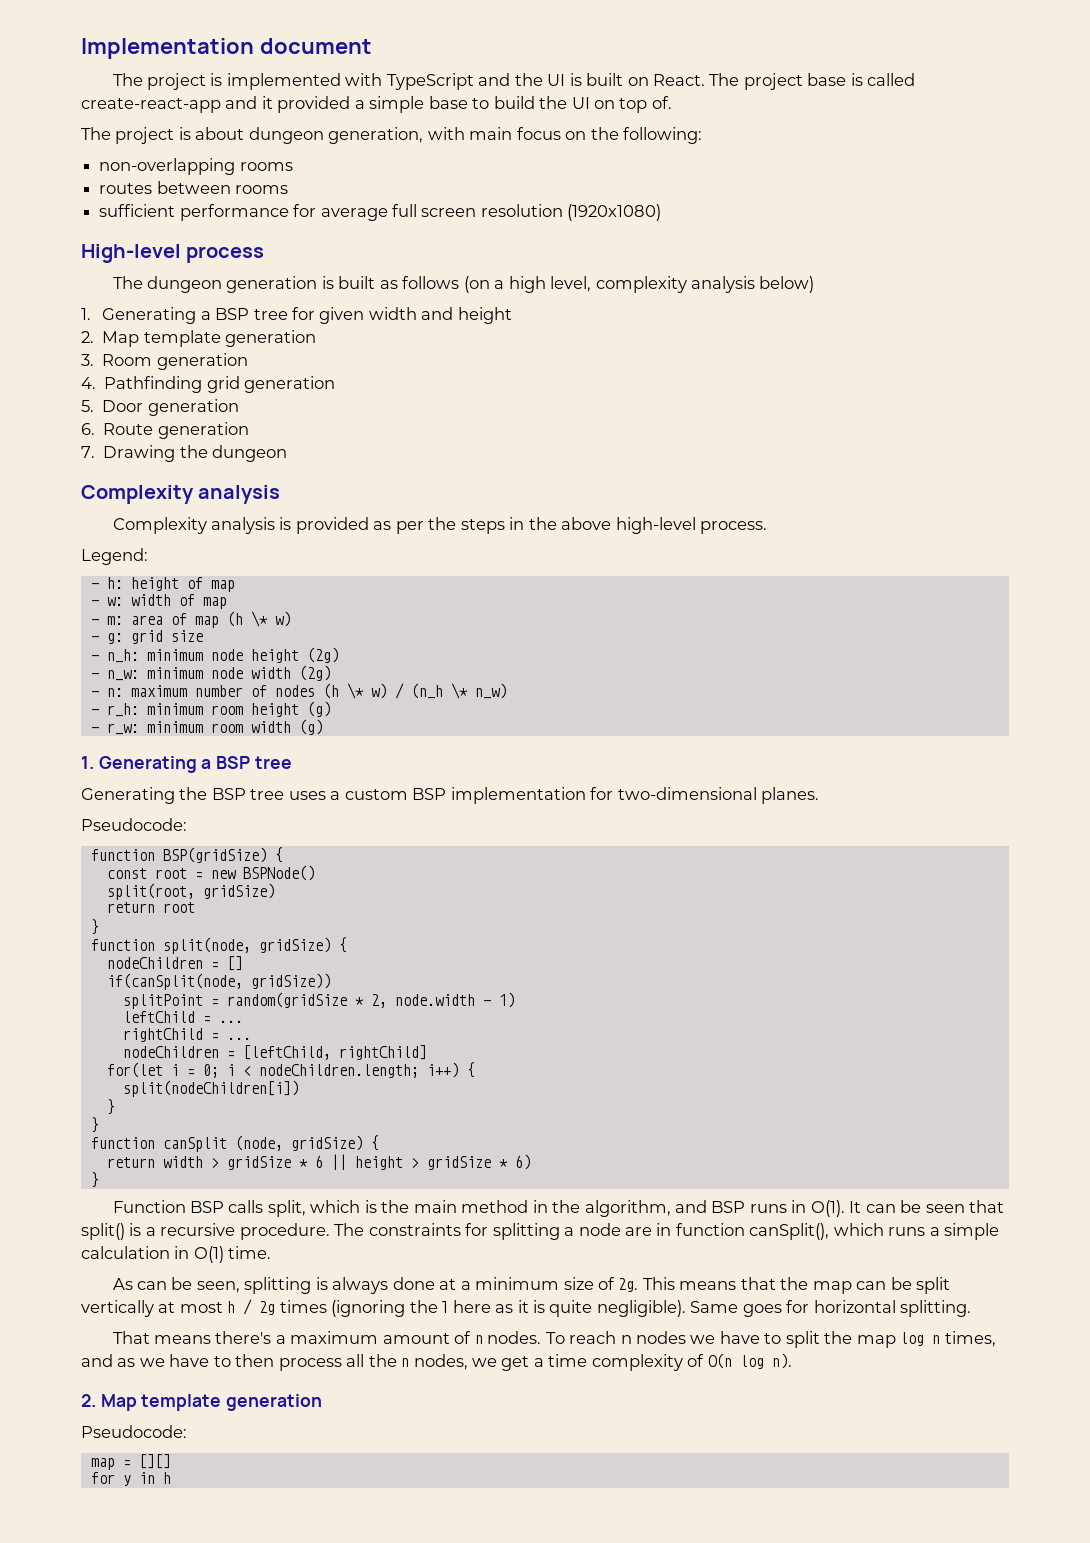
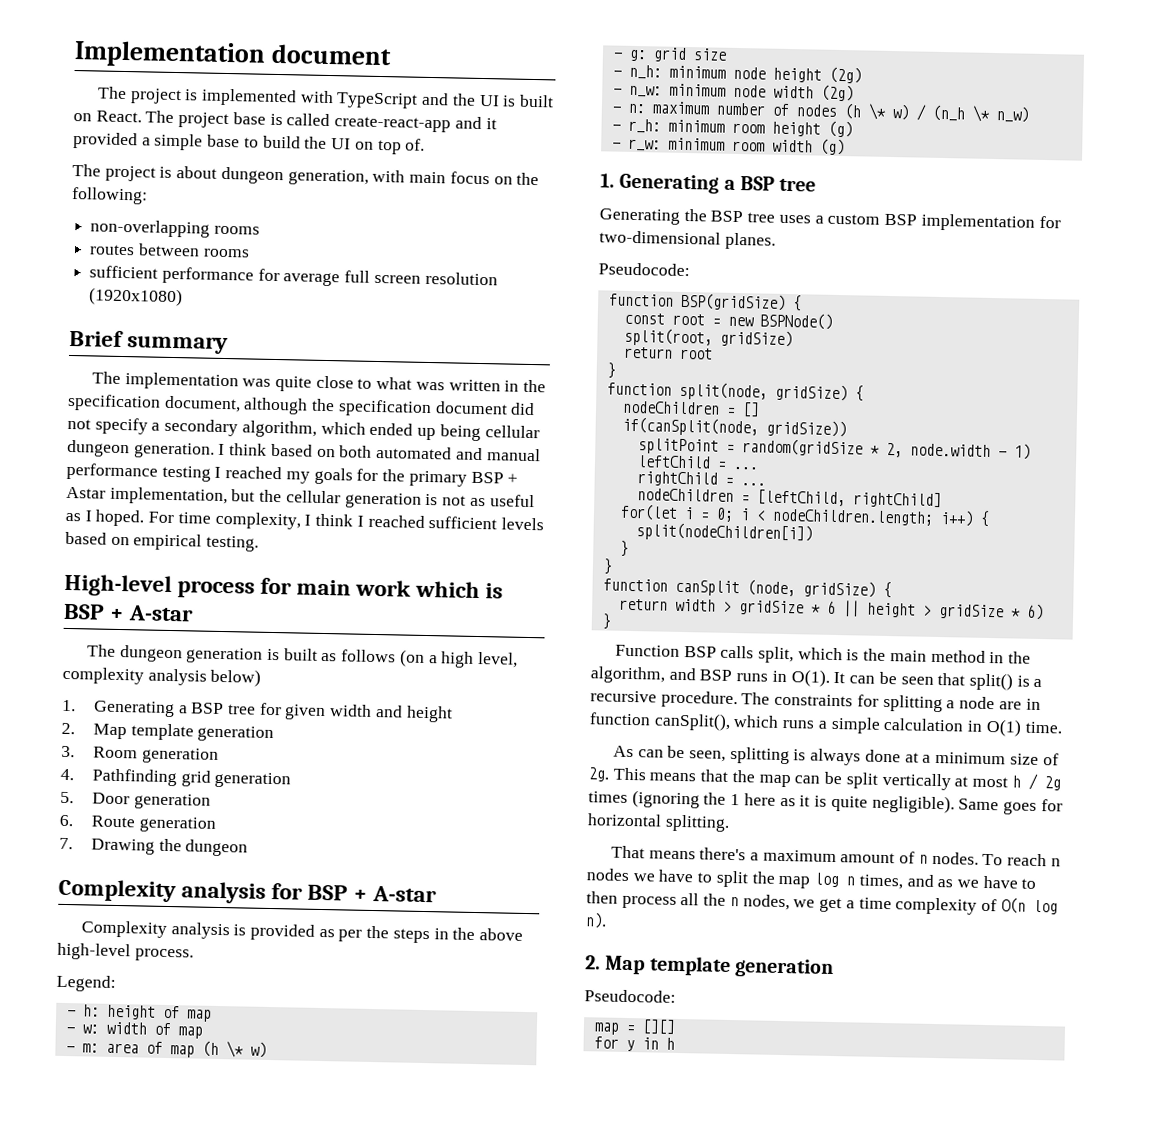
[81,244,265,263] High-level process -> [69,329,229,355] [91,371,547,393] [67,393,536,418] [67,417,540,442] [67,439,541,462] [66,462,519,487] [66,486,535,509] [65,509,544,531] [65,531,260,552] [64,573,504,599] [63,603,195,622] Brief summary // The implementation was quite close to what was written in the specification document, although the specification document did not specify a secondary algorithm, which ended up being cellular dungeon generation. I think based on both automated and manual performance testing I reached my goals for the primary BSP + Astar implementation, but the cellular generation is not as useful as I hoped. For time complexity, I think I reached sufficient levels based on empirical testing. // High-level process for main work which is BSP + A-star
(281, 494) none -> [271,883,438,903] for BSP + A-star

